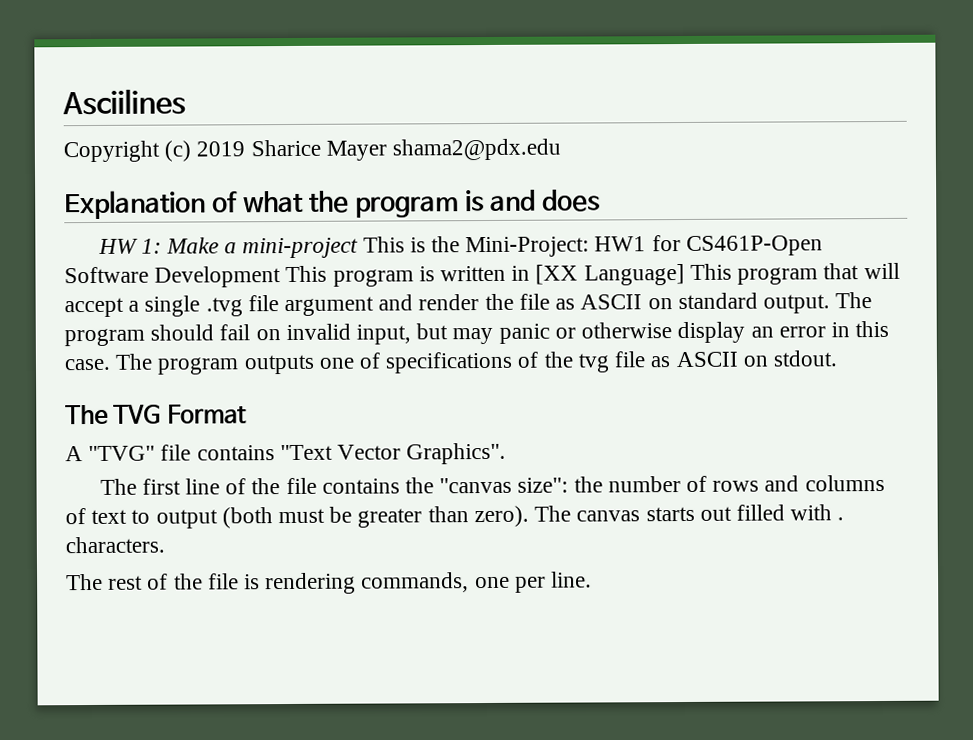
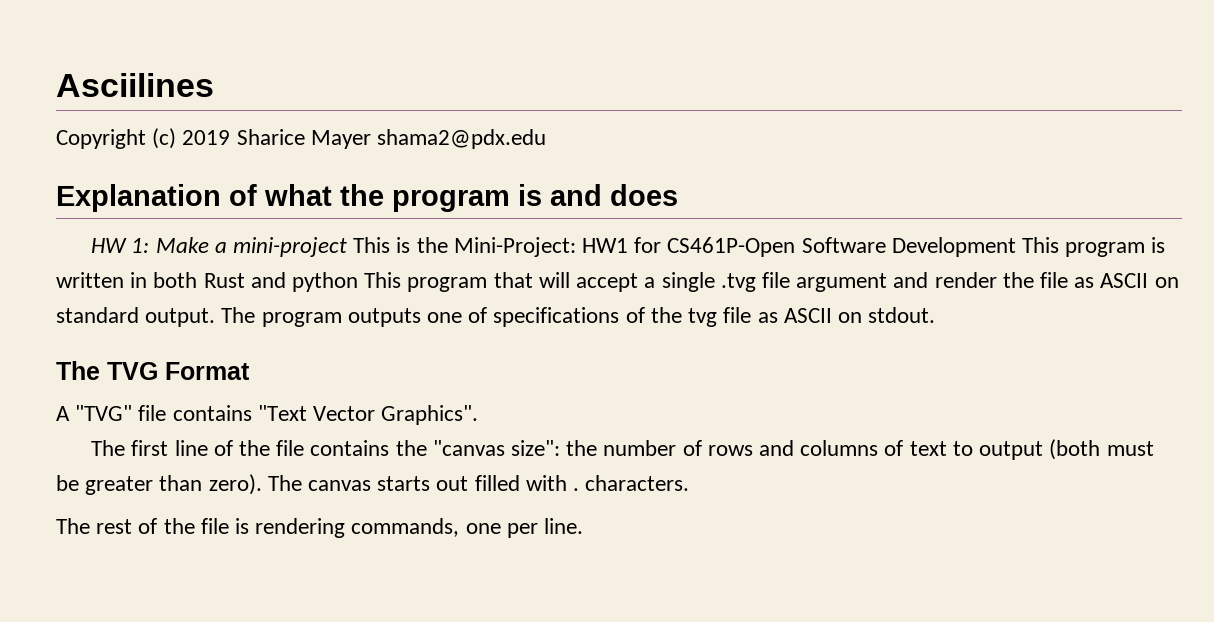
[535,263,685,286] [XX Language] -> [153,272,359,292] both Rust and python
[150,320,890,345] [64,353,240,375] should fail on invalid input, but may panic or otherwise display an error in this case. The program -> (342, 319) none

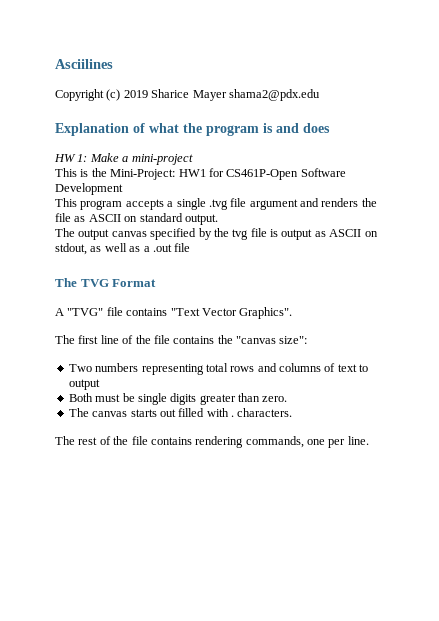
(347, 247) none -> (193, 159) //
[1022,237,1166,257] [56,272,639,292] This program is written in both Rust and python This program that will accept -> [55,198,164,210] // This program accepts
[934,272,997,288] render -> [321,198,359,207] renders
[221,307,645,327] The program outputs one of specifications of -> [55,228,212,240] // The output canvas specified by
[757,307,936,323] as ASCII on stdout. -> [270,229,378,240] [55,243,191,255] is output as ASCII on stdout, as well as a .out file
[566,440,702,456] the number of -> [68,363,228,375] // Two numbers representing total
[1049,439,1101,460] (both -> [68,393,93,402] // Both
(79, 483) none -> [137,393,197,405] single digits
[208,474,262,495] zero). -> [262,396,288,402] zero. //
[235,518,250,534] is -> [150,437,192,445] contains

